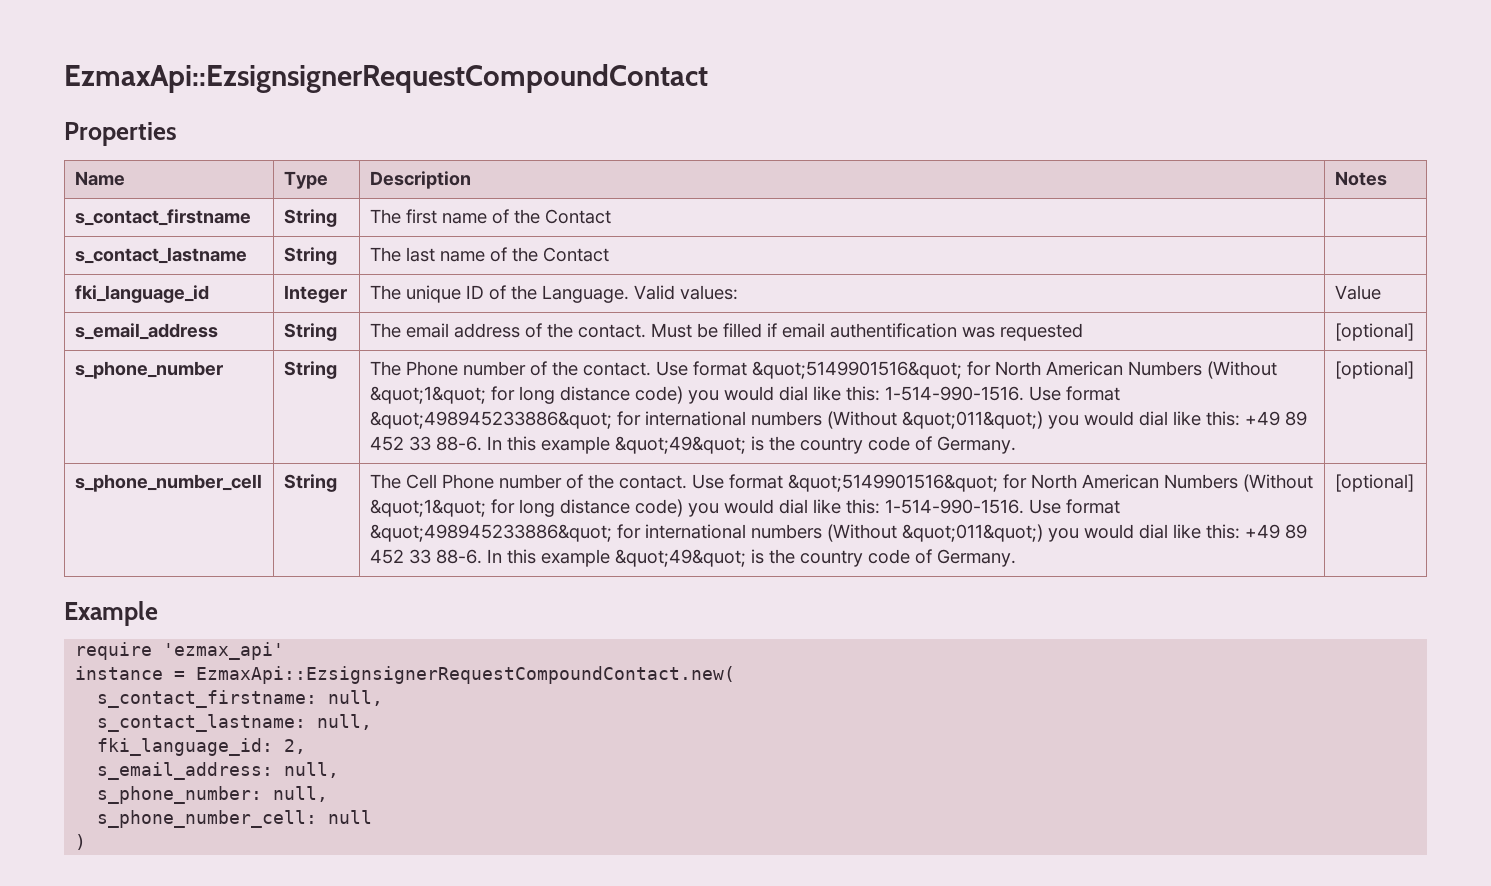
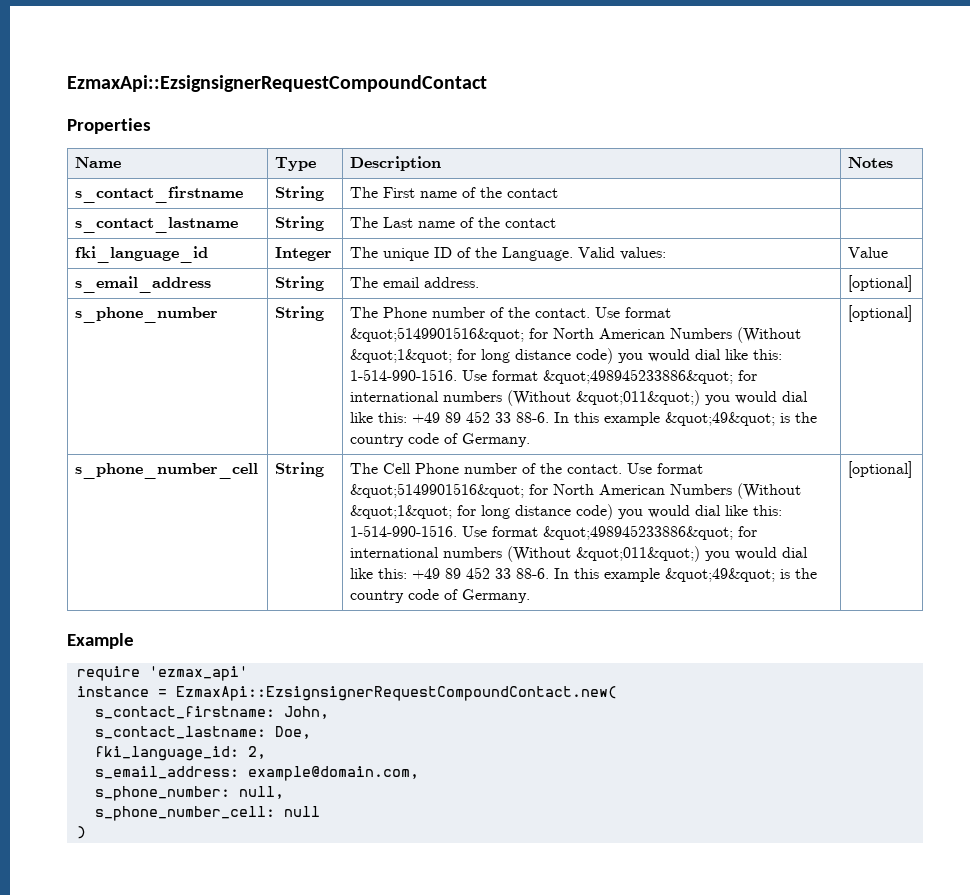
[405,209,611,224] first name of the Contact -> [383,187,559,198] First name of the contact
[405,247,609,262] last name of the Contact -> [383,217,557,228] Last name of the contact
[453,323,1083,341] address of the contact. Must be filled if email authentification was requested -> [424,277,480,288] address.
[328,690,384,706] null, -> [283,706,329,719] John,
[317,714,373,730] null, -> [274,726,311,739] Doe,
[284,762,340,778] null, -> [247,766,419,781] example@domain.com,

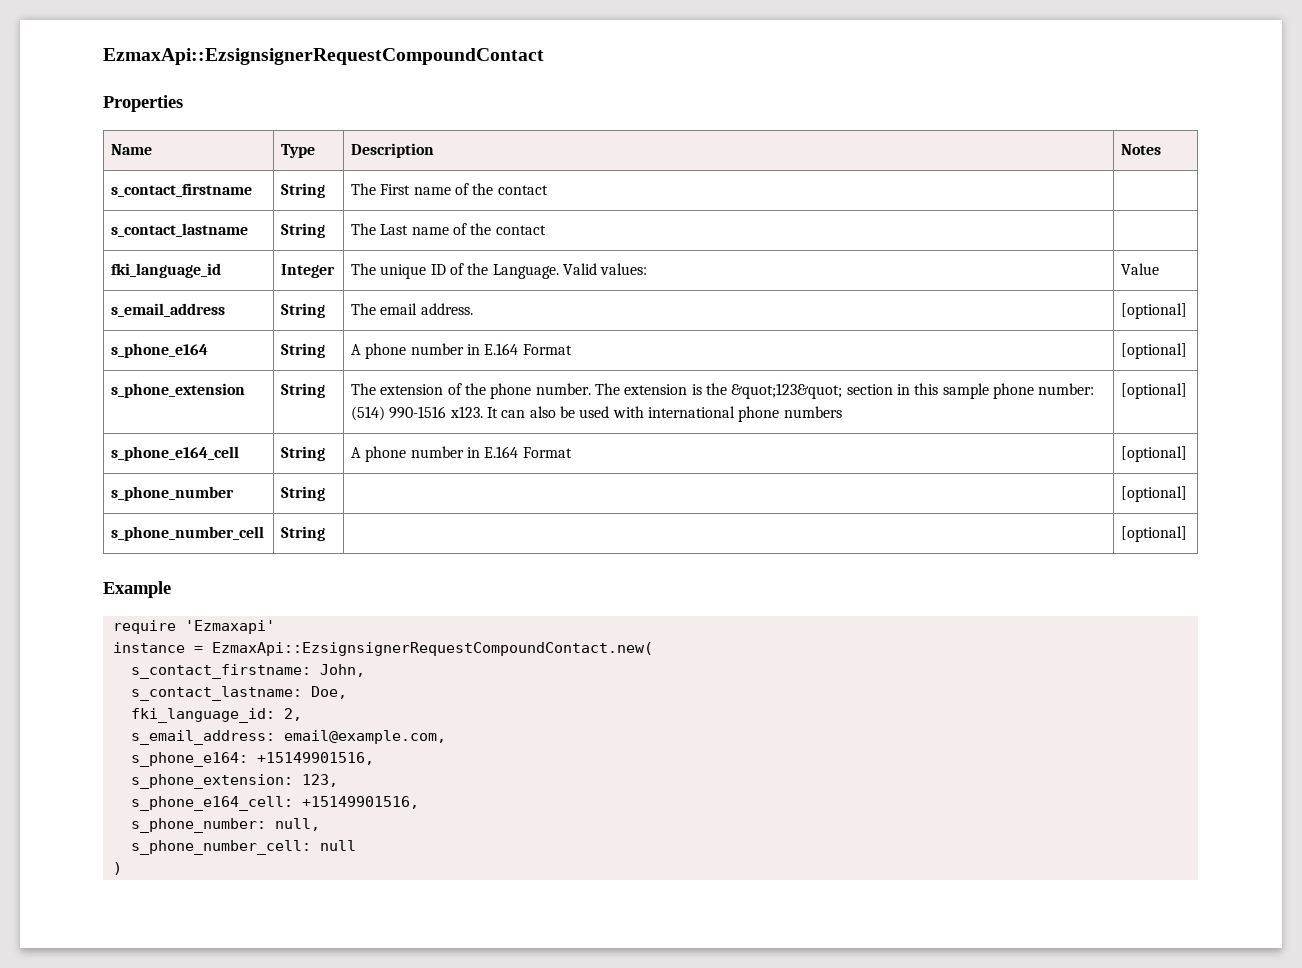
[75,307,219,323] [275,306,325,321] [350,307,672,318] [350,327,802,343] [350,348,783,364] [350,369,758,384] [350,390,809,406] [350,411,818,426] [350,433,531,447] [848,305,913,322] [75,463,259,479] [275,462,325,477] [350,463,704,474] [350,483,802,499] [350,504,783,520] [350,525,758,540] [350,546,809,562] [350,567,818,582] [350,589,531,603] s_phone_number | String | The Phone number of the contact. Use format &quot;5149901516&quot; for North American Numbers (Without &quot;1&quot; for long distance code) you would dial like this: 1-514-990-1516. Use format &quot;498945233886&quot; for international numbers (Without &quot;011&quot;) you would dial like this: +49 89 452 33 88-6. In this example &quot;49&quot; is the country code of Germany. | [optional] // s_phone_number_cell | String | The Cell Phone number of the contact. Use format &quot;5149901516&quot; for North American Numbers (Without &quot;1&quot; for long distance code) you would dial like this: 1-514-990-1516. Use format &quot;498945233886&quot; for international numbers (Without &quot;011&quot;) you would dial like this: +49 89 452 33 88-6. In this example &quot;49&quot; is the country code of Germany. -> [111,343,209,358] [281,343,326,358] [351,343,572,359] [1121,343,1188,359] [111,383,246,398] [281,383,326,398] [351,383,1095,399] [351,406,842,422] [1121,383,1188,399] [111,446,240,461] [281,446,326,461] [351,446,572,462] [1121,446,1188,462] [111,486,235,501] [281,486,326,501] [1121,486,1188,502] [111,526,265,541] [281,526,326,541] s_phone_e164 | String | A phone number in E.164 Format | [optional] // s_phone_extension | String | The extension of the phone number. The extension is the &quot;123&quot; section in this sample phone number: (514) 990-1516 x123. It can also be used with international phone numbers | [optional] // s_phone_e164_cell | String | A phone number in E.164 Format | [optional] // s_phone_number | String | | [optional] // s_phone_number_cell | String |
[148,666,248,681] 'ezmax_api' -> [184,620,275,634] 'Ezmaxapi'
[247,766,419,781] example@domain.com, -> [283,730,446,744] [130,752,374,767] [130,774,338,789] [130,796,419,811] email@example.com, // s_phone_e164: +15149901516, // s_phone_extension: 123, // s_phone_e164_cell: +15149901516,

